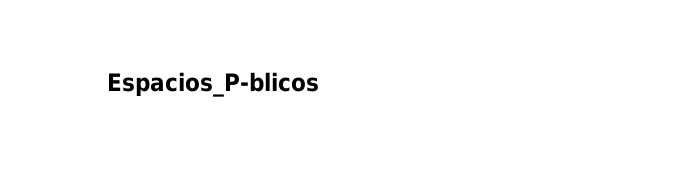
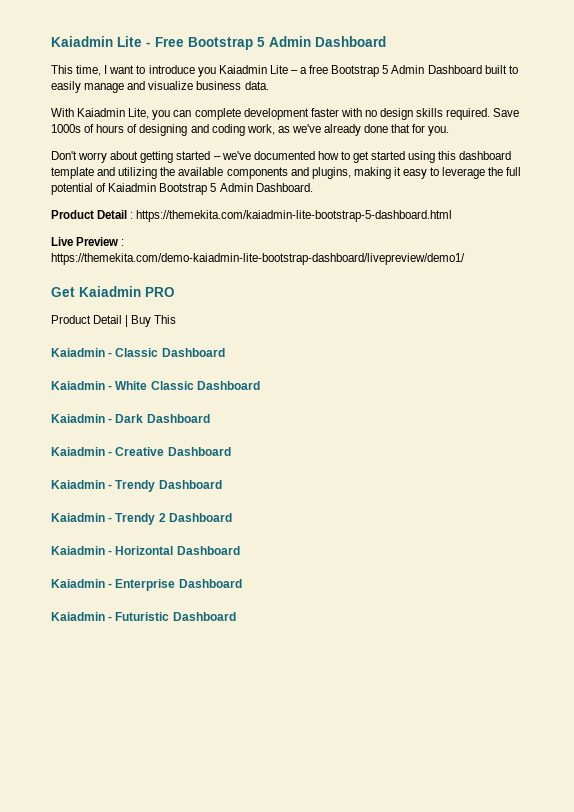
[107,72,319,97] Espacios_P-blicos -> [51,36,386,50] [51,65,518,77] [51,81,269,93] [51,108,520,120] [51,124,450,136] [51,151,512,163] [51,167,522,179] [51,183,313,195] [51,210,453,222] [51,237,125,246] [51,253,465,265] [51,286,175,297] [51,315,177,327] [51,348,225,357] [51,381,260,390] [51,414,210,423] [51,447,231,456] [51,480,222,492] [51,513,232,525] [51,546,240,555] [51,579,242,591] [51,612,236,621] Kaiadmin Lite - Free Bootstrap 5 Admin Dashboard // This time, I want to introduce you Kaiadmin Lite – a free Bootstrap 5 Admin Dashboard built to easily manage and visualize business data. // With Kaiadmin Lite, you can complete development faster with no design skills required. Save 1000s of hours of designing and coding work, as we've already done that for you. // Don't worry about getting started – we've documented how to get started using this dashboard template and utilizing the available components and plugins, making it easy to leverage the full potential of Kaiadmin Bootstrap 5 Admin Dashboard. // Product Detail : https://themekita.com/kaiadmin-lite-bootstrap-5-dashboard.html // Live Preview : https://themekita.com/demo-kaiadmin-lite-bootstrap-dashboard/livepreview/demo1/ // Get Kaiadmin PRO // Product Detail | Buy This // Kaiadmin - Classic Dashboard // Kaiadmin - White Classic Dashboard // Kaiadmin - Dark Dashboard // Kaiadmin - Creative Dashboard // Kaiadmin - Trendy Dashboard // Kaiadmin - Trendy 2 Dashboard // Kaiadmin - Horizontal Dashboard // Kaiadmin - Enterprise Dashboard // Kaiadmin - Futuristic Dashboard

